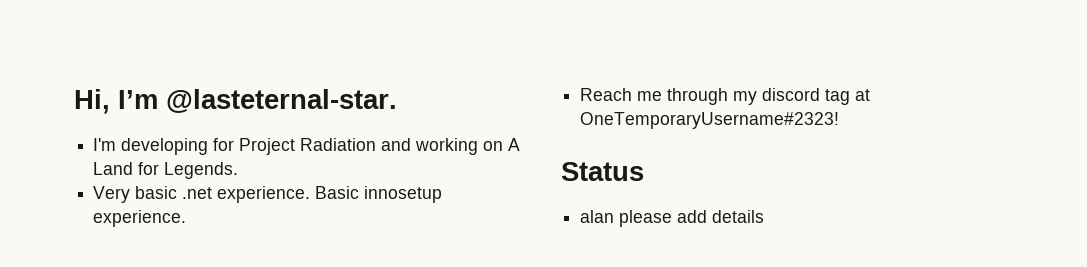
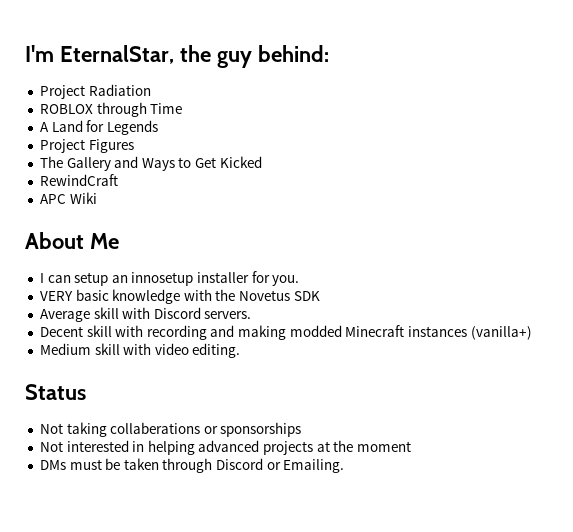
[74,89,397,114] [93,138,521,155] [93,162,239,179] [93,186,443,203] [93,210,187,227] [580,88,871,105] [580,112,840,129] [561,162,644,181] [580,210,765,227] Hi, I’m @lasteternal-star. // I'm developing for Project Radiation and working on A Land for Legends. // Very basic .net experience. Basic innosetup experience. // Reach me through my discord tag at OneTemporaryUsername#2323! // Status // alan please add details -> [25,45,329,68] [39,84,151,99] [39,102,183,117] [39,120,158,135] [39,139,134,153] [39,156,262,171] [39,174,118,186] [39,192,97,204] [25,232,119,249] [39,271,300,286] [39,289,320,304] [39,307,252,322] [39,325,532,340] [39,343,241,358] [25,384,86,400] [39,422,302,437] [39,440,412,455] [39,458,345,473] I'm EternalStar, the guy behind: // Project Radiation // ROBLOX through Time // A Land for Legends // Project Figures // The Gallery and Ways to Get Kicked // RewindCraft // APC Wiki // About Me // I can setup an innosetup installer for you. // VERY basic knowledge with the Novetus SDK // Average skill with Discord servers. // Decent skill with recording and making modded Minecraft instances (vanilla+) // Medium skill with video editing. // Status // Not taking collaberations or sponsorships // Not interested in helping advanced projects at the moment // DMs must be taken through Discord or Emailing.

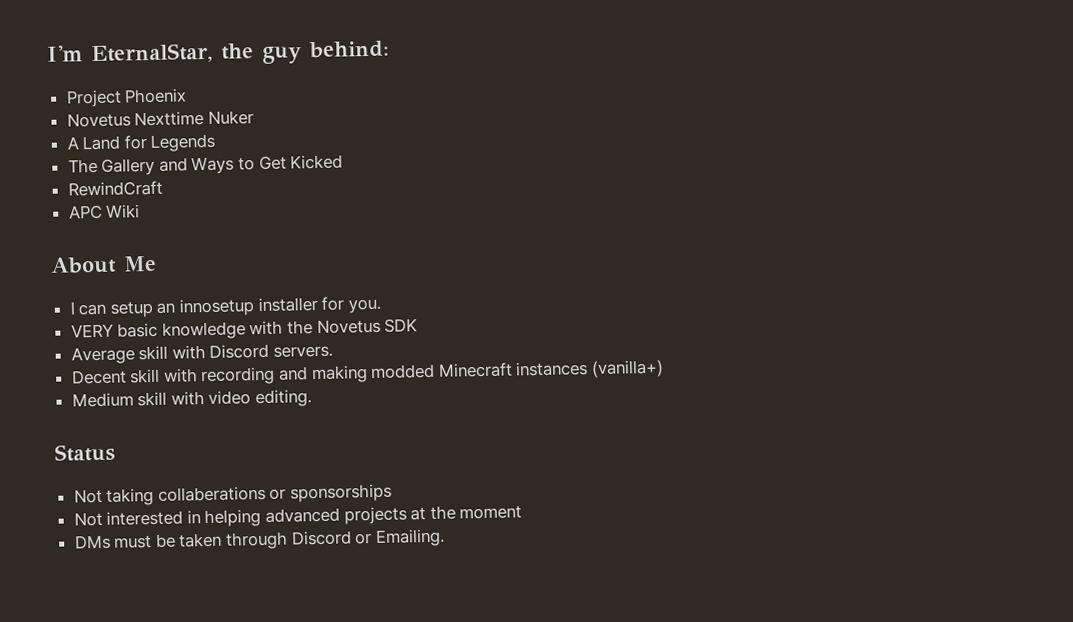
[88,84,151,96] [39,102,183,117] Radiation // ROBLOX through Time -> [124,88,188,104] [66,110,254,128] Phoenix // Novetus Nexttime Nuker
[39,139,134,153] // Project Figures -> (217, 142) none

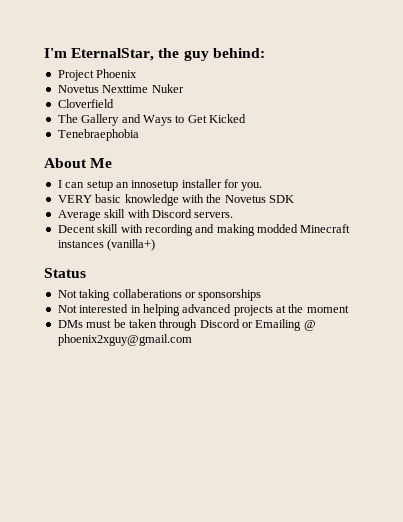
[66,133,217,152] A Land for Legends -> [57,99,114,108] Cloverfield
[67,180,163,197] [68,204,141,220] RewindCraft // APC Wiki -> [57,129,139,141] Tenebraephobia
[71,389,313,408] // Medium skill with video editing. -> (156, 245) none
[374,528,445,547] Emailing. -> [255,319,316,331] [57,334,192,346] Emailing @ phoenix2xguy@gmail.com

